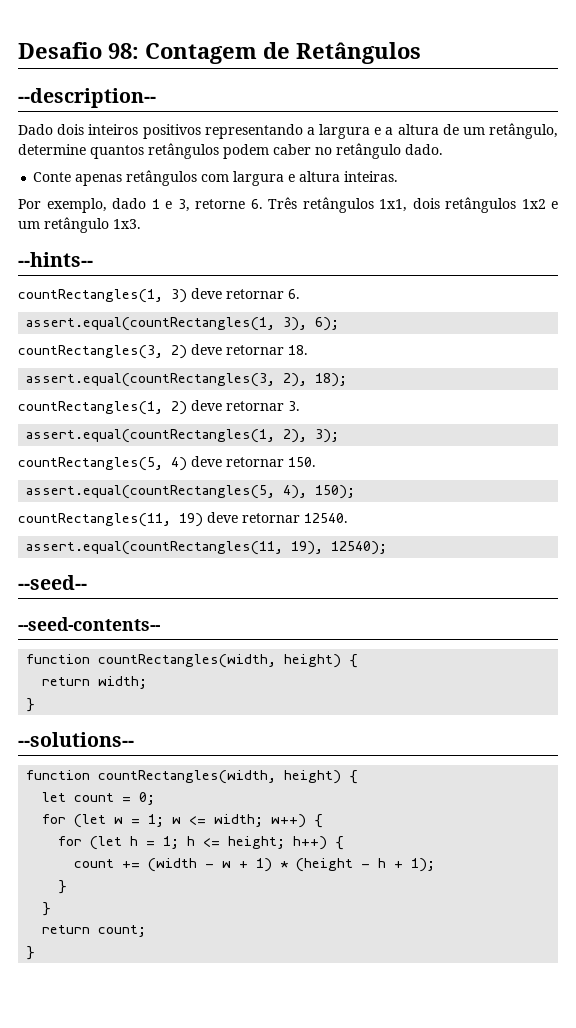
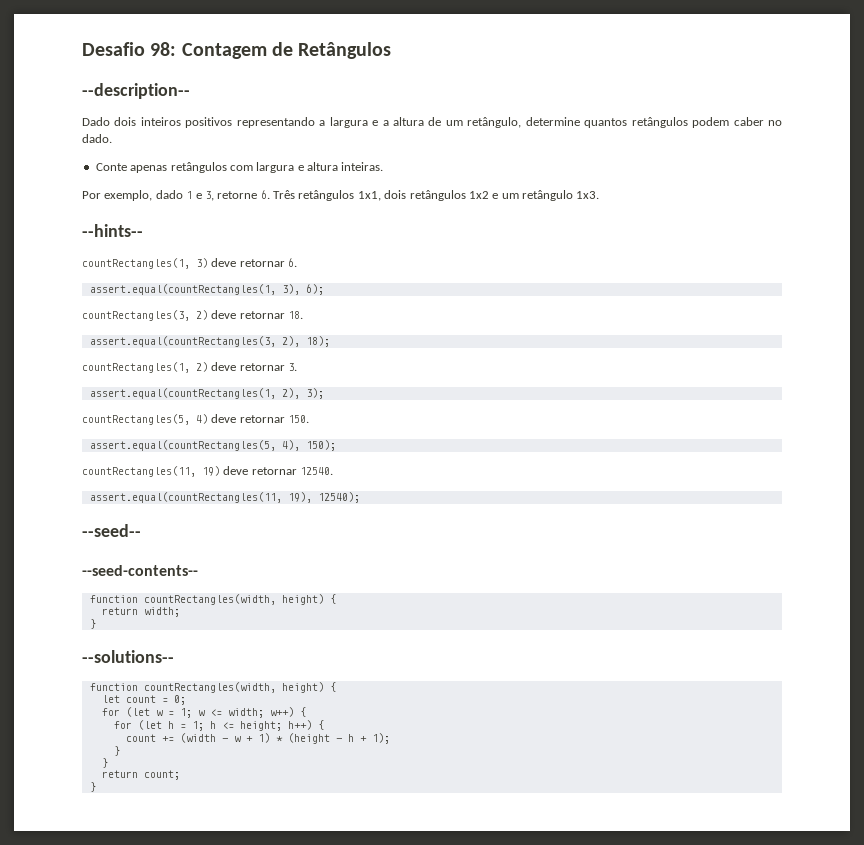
[336,143,401,159] retângulo -> (783, 123) none

